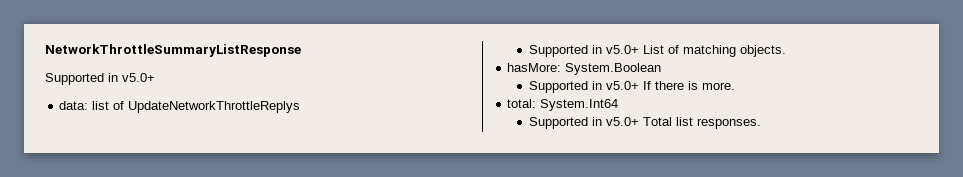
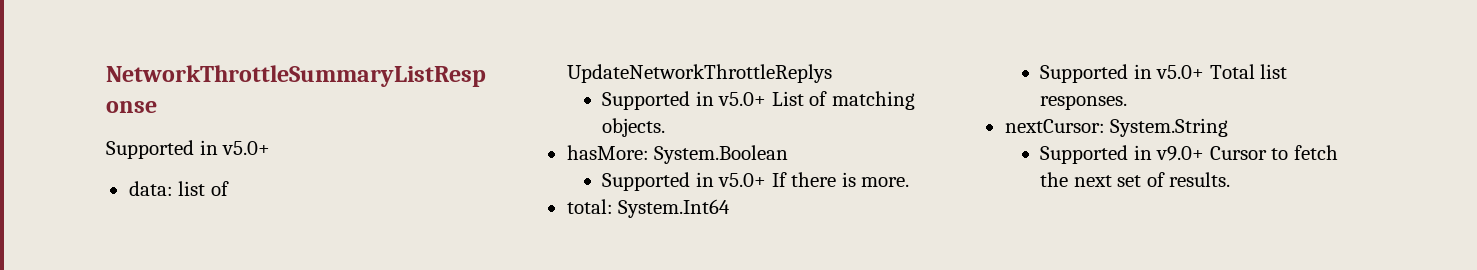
(762, 123) none -> [1004,118,1229,137] [1040,145,1338,164] [1040,172,1231,187] // nextCursor: System.String // Supported in v9.0+ Cursor to fetch the next set of results.

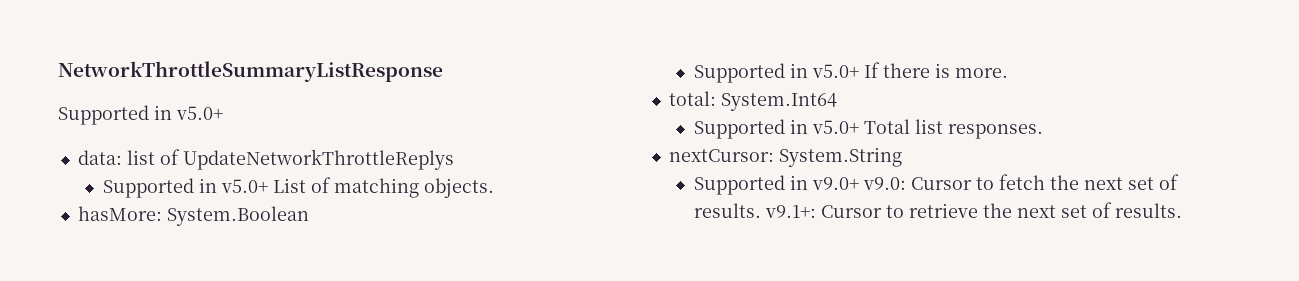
(1205, 153) none -> [862,177,906,190] v9.0:
(1231, 179) none -> [764,202,1182,218] v9.1+: Cursor to retrieve the next set of results.

